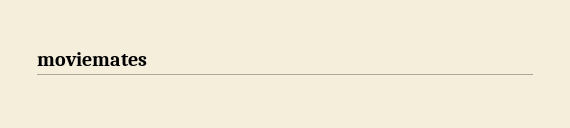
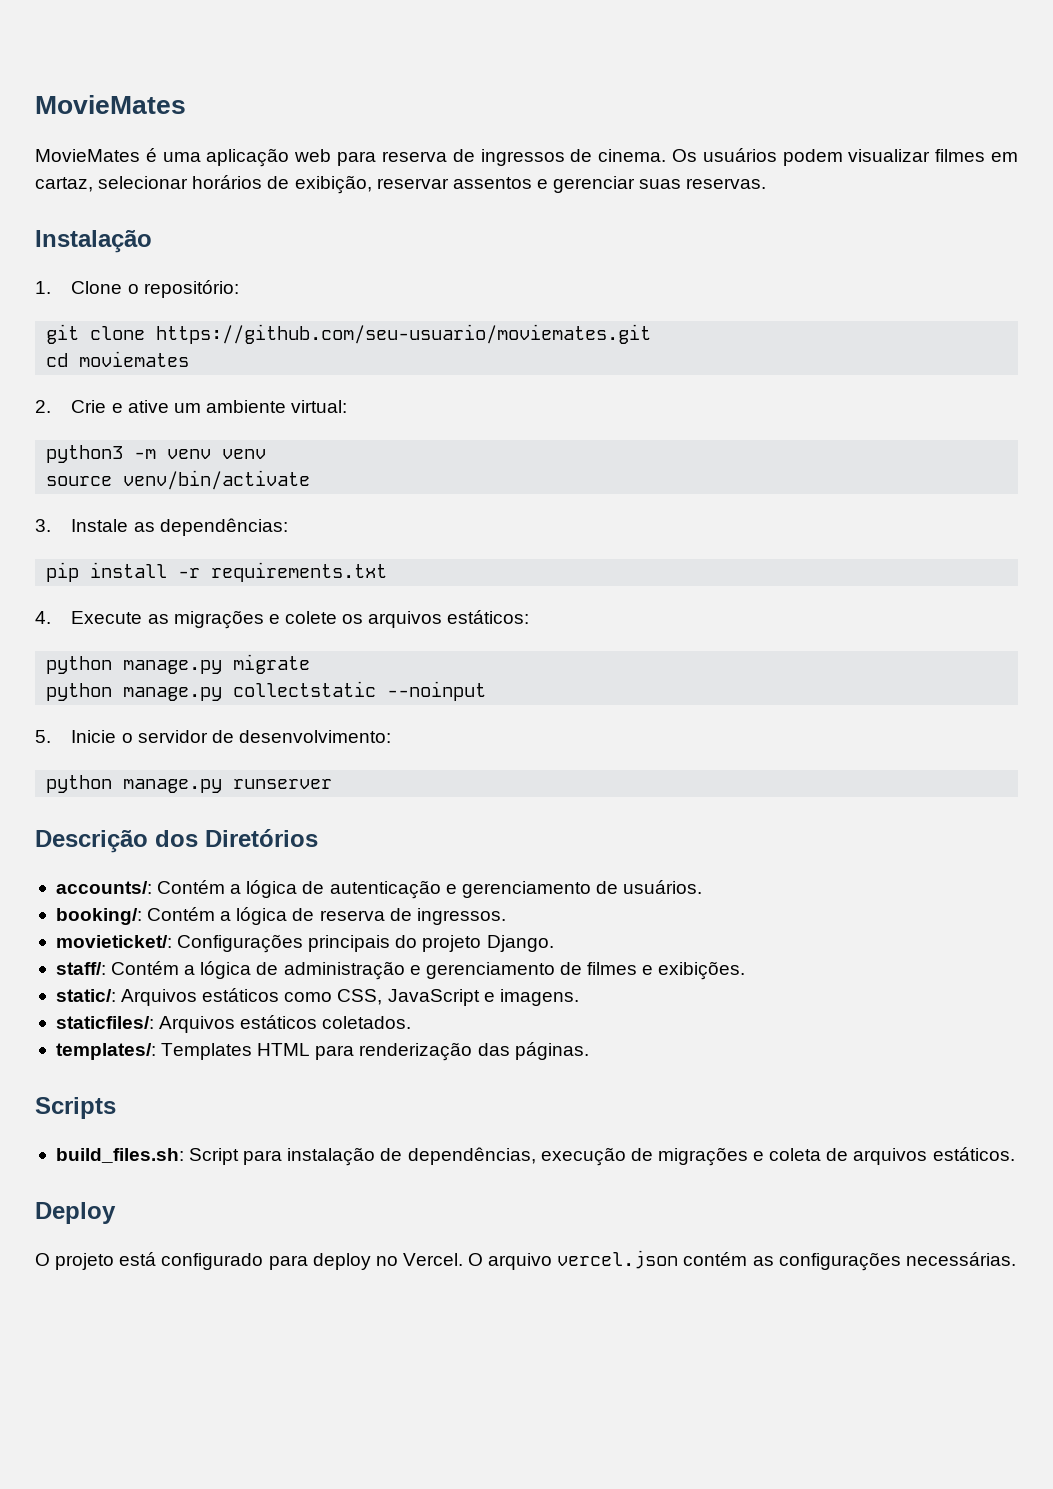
[37,52,147,66] moviemates -> [35,95,186,114] [35,148,1018,167] [35,175,767,194] [35,229,152,253] [35,280,239,298] [46,324,652,344] [46,351,190,367] [35,400,348,413] [46,445,267,463] [46,470,311,490] [35,518,288,536] [46,562,388,582] [35,610,530,629] [46,654,311,674] [46,681,487,701] [35,730,391,743] [46,775,333,793] [35,829,318,853] [55,880,703,899] [55,907,506,925] [55,934,554,953] [55,961,746,980] [55,988,579,1006] [55,1015,412,1033] [55,1042,589,1061] [35,1097,116,1119] [55,1147,1015,1166] [35,1202,116,1224] [35,1250,1016,1271] MovieMates // MovieMates é uma aplicação web para reserva de ingressos de cinema. Os usuários podem visualizar filmes em cartaz, selecionar horários de exibição, reservar assentos e gerenciar suas reservas. // Instalação // 1. Clone o repositório: // git clone https://github.com/seu-usuario/moviemates.git // cd moviemates // 2. Crie e ative um ambiente virtual: // python3 -m venv venv // source venv/bin/activate // 3. Instale as dependências: // pip install -r requirements.txt // 4. Execute as migrações e colete os arquivos estáticos: // python manage.py migrate // python manage.py collectstatic --noinput // 5. Inicie o servidor de desenvolvimento: // python manage.py runserver // Descrição dos Diretórios // accounts/: Contém a lógica de autenticação e gerenciamento de usuários. // booking/: Contém a lógica de reserva de ingressos. // movieticket/: Configurações principais do projeto Django. // staff/: Contém a lógica de administração e gerenciamento de filmes e exibições. // static/: Arquivos estáticos como CSS, JavaScript e imagens. // staticfiles/: Arquivos estáticos coletados. // templates/: Templates HTML para renderização das páginas. // Scripts // build_files.sh: Script para instalação de dependências, execução de migrações e coleta de arquivos estáticos. // Deploy // O projeto está configurado para deploy no Vercel. O arquivo vercel.json contém as configurações necessárias.

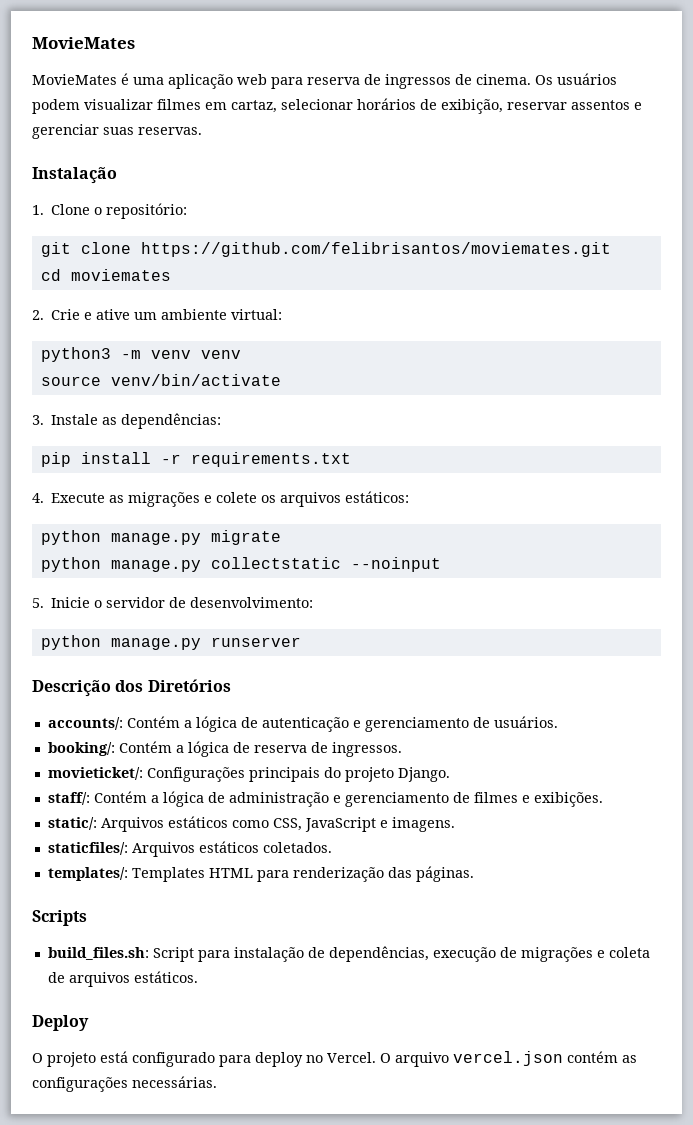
[156,324,652,344] https://github.com/seu-usuario/moviemates.git -> [140,242,611,257] https://github.com/felibrisantos/moviemates.git

